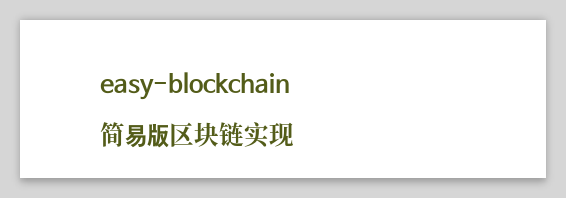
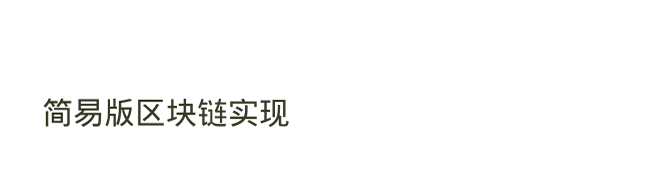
[100,72,290,100] easy-blockchain // -> (41, 112) none

